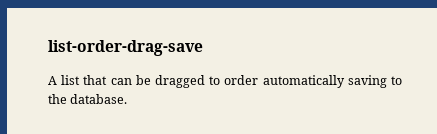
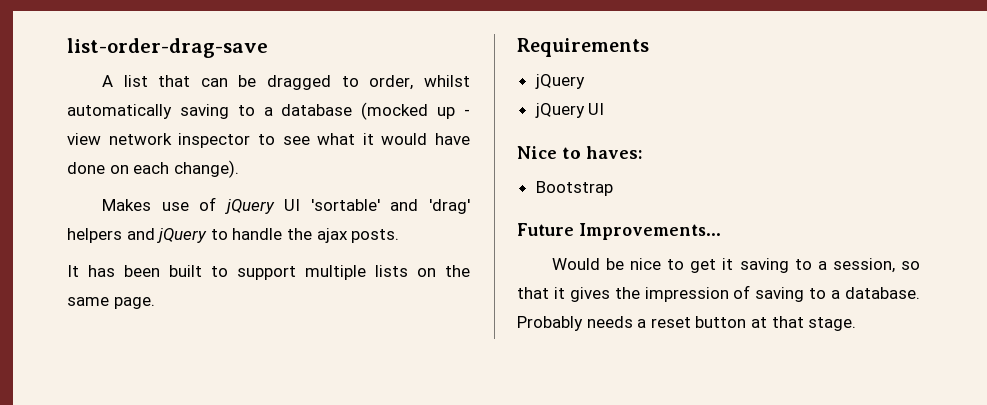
[224,75,259,85] order -> [369,75,470,90] order, whilst
[48,94,128,104] the database. -> [263,102,470,120] [67,133,470,148] [67,160,239,178] [101,197,470,214] [67,228,400,243] [67,265,470,280] [67,297,155,309] [517,38,649,57] [534,74,585,89] [534,103,605,118] [517,146,643,159] [535,181,613,196] [517,223,721,240] [551,258,920,273] [517,285,920,302] [517,316,857,331] a database (mocked up - view network inspector to see what it would have done on each change). // Makes use of jQuery UI 'sortable' and 'drag' helpers and jQuery to handle the ajax posts. // It has been built to support multiple lists on the same page. // Requirements // jQuery // jQuery UI // Nice to haves: // Bootstrap // Future Improvements... // Would be nice to get it saving to a session, so that it gives the impression of saving to a database. Probably needs a reset button at that stage.

